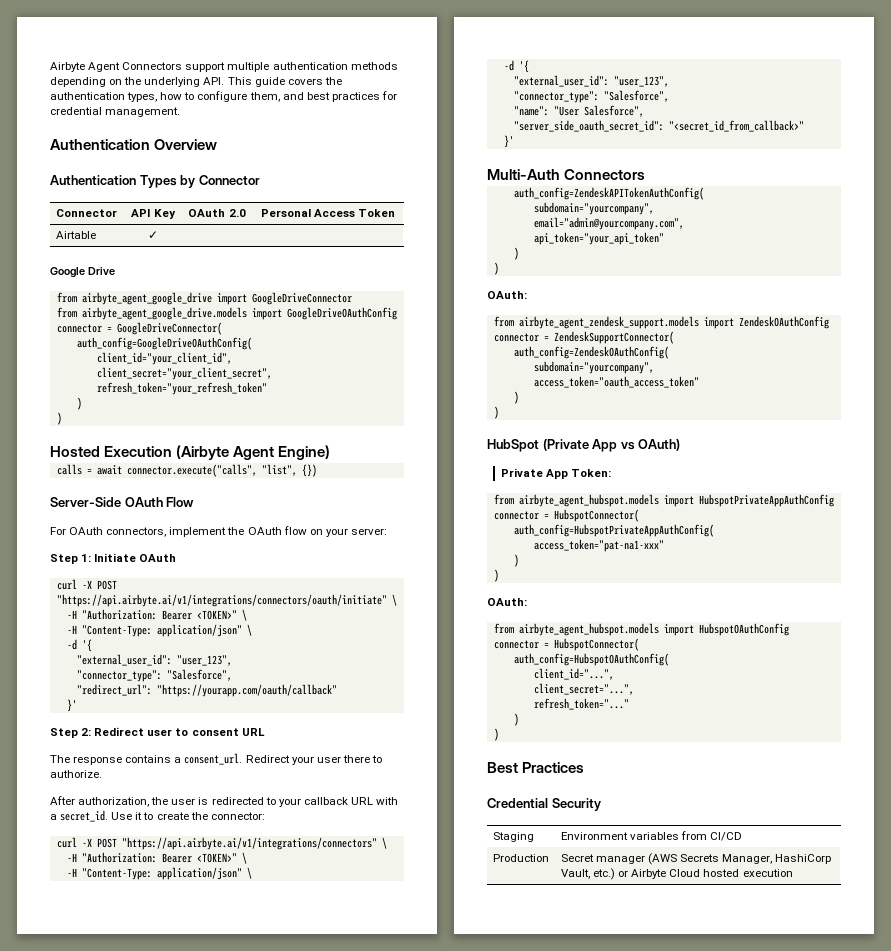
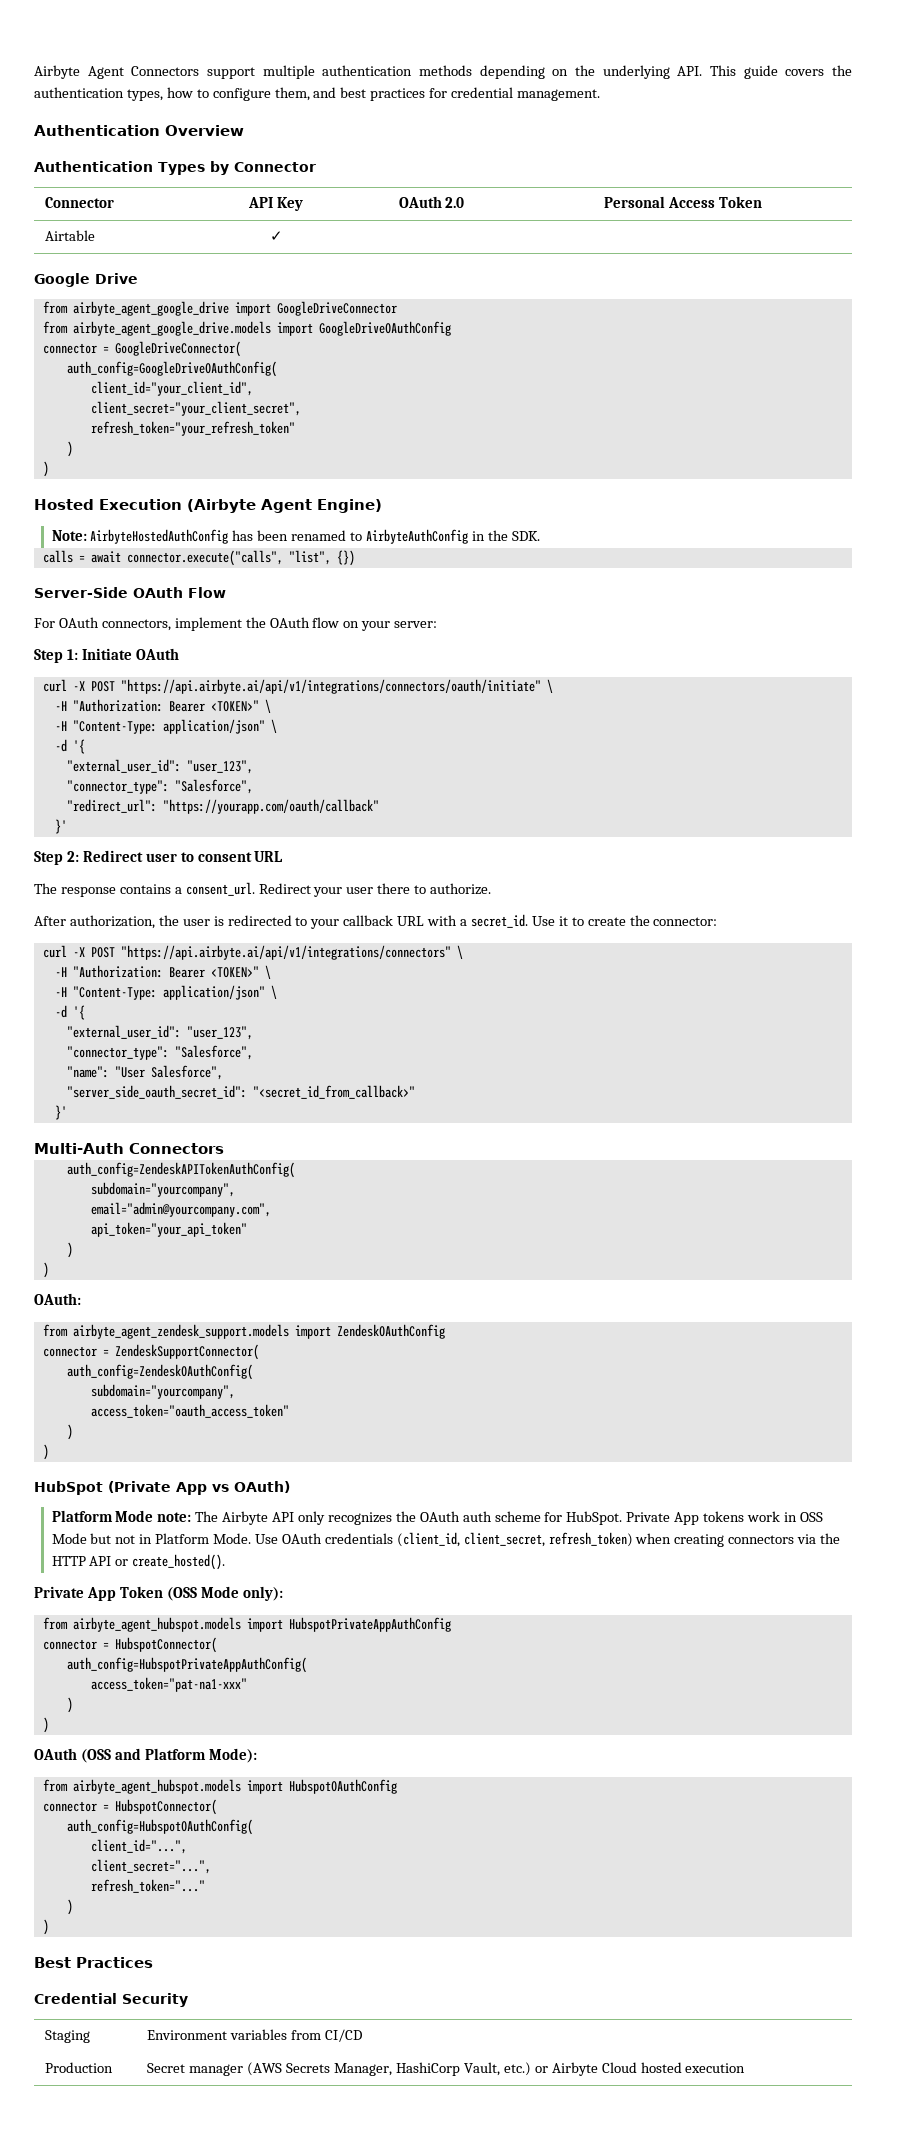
(331, 452) none -> [51,529,540,544] // Note: AirbyteHostedAuthConfig has been renamed to AirbyteAuthConfig in the SDK.
[56,594,387,607] "https://api.airbyte.ai/v1/integrations/connectors/oauth/initiate" -> [120,679,541,694] "https://api.airbyte.ai/api/v1/integrations/connectors/oauth/initiate"
[121,837,377,850] "https://api.airbyte.ai/v1/integrations/connectors" -> [120,945,451,960] "https://api.airbyte.ai/api/v1/integrations/connectors"
[500,468,611,479] Private App Token: -> [51,1510,823,1525] [51,1532,841,1547] [51,1554,226,1570] [34,1586,283,1601] Platform Mode note: The Airbyte API only recognizes the OAuth auth scheme for HubSpot. Private App tokens work in OSS Mode but not in Platform Mode. Use OAuth credentials (client_id, client_secret, refresh_token) when creating connectors via the HTTP API or create_hosted(). // Private App Token (OSS Mode only):
[487,598,527,606] OAuth: -> [34,1748,257,1763] OAuth (OSS and Platform Mode):

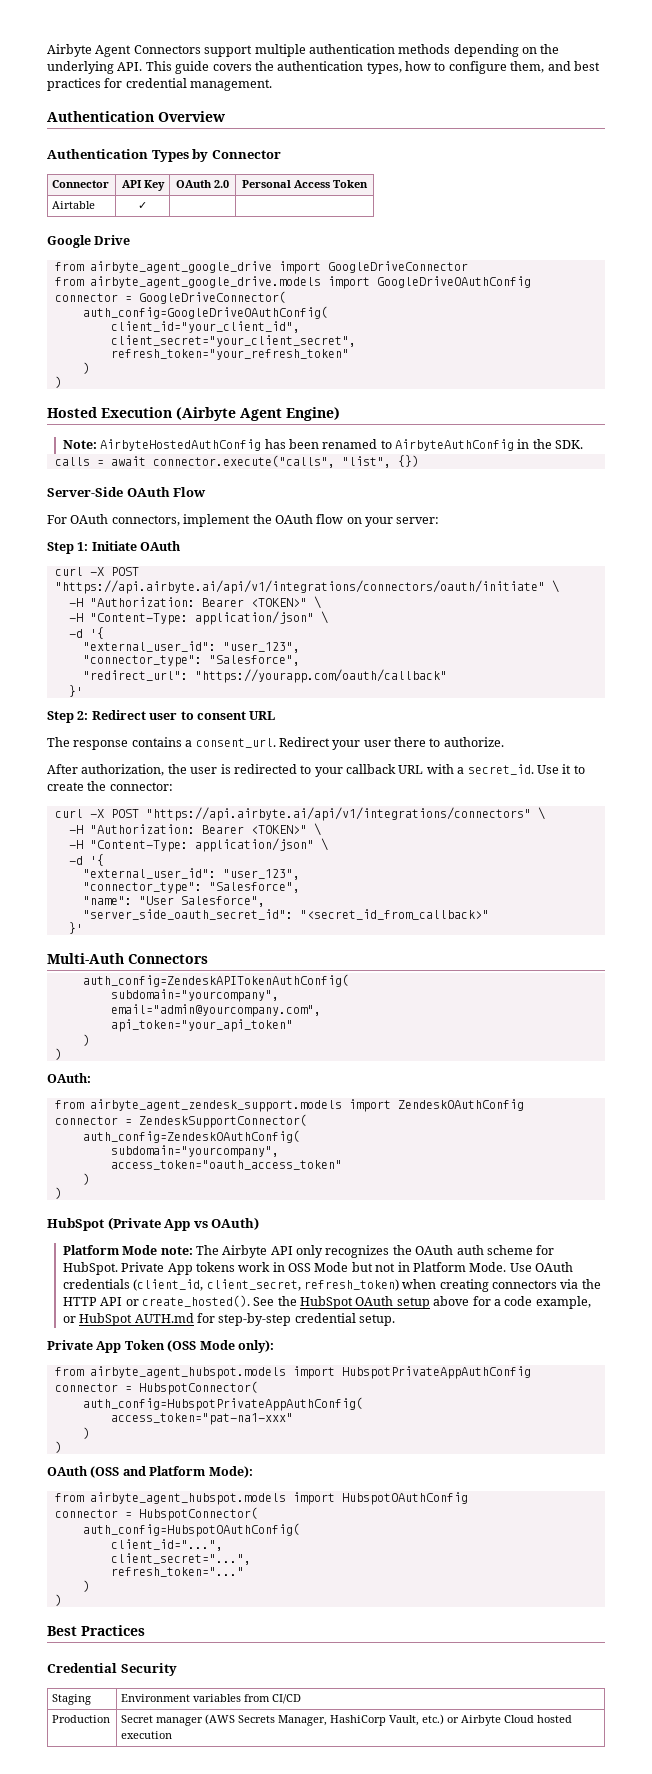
(226, 1562) none -> [253,1296,591,1309] [62,1313,396,1326] See the HubSpot OAuth setup above for a code example, or HubSpot AUTH.md for step-by-step credential setup.

